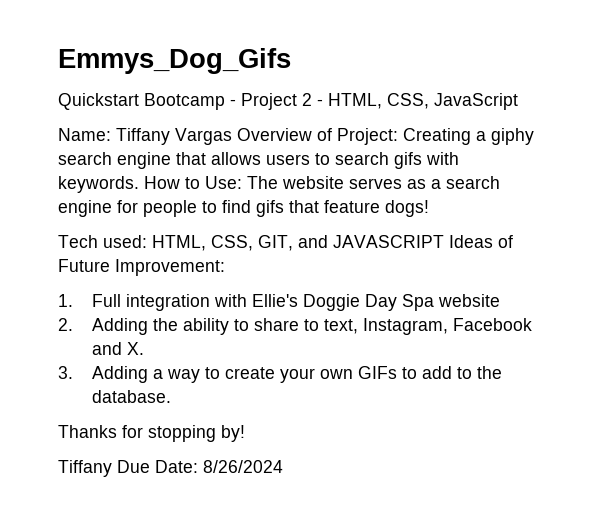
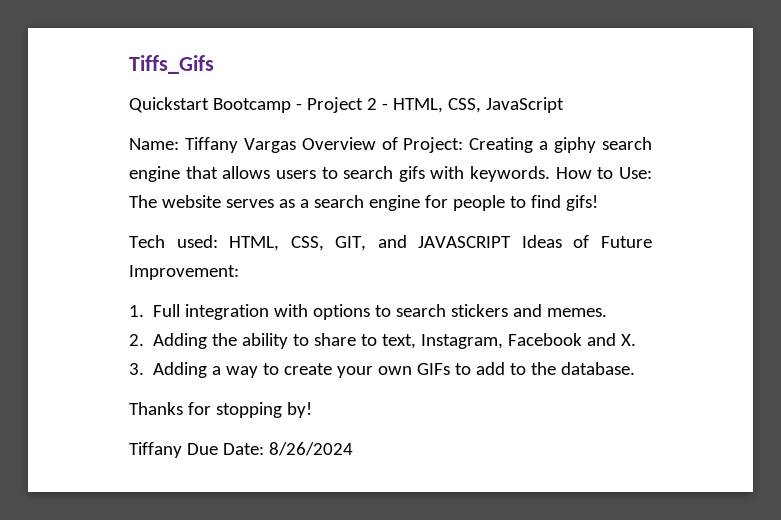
[58,48,291,74] Emmys_Dog_Gifs -> [129,55,214,74] Tiffs_Gifs
[256,200,429,217] gifs that feature dogs! -> [565,195,598,211] gifs!
[251,294,500,311] Ellie's Doggie Day Spa website -> [313,304,608,320] options to search stickers and memes.

